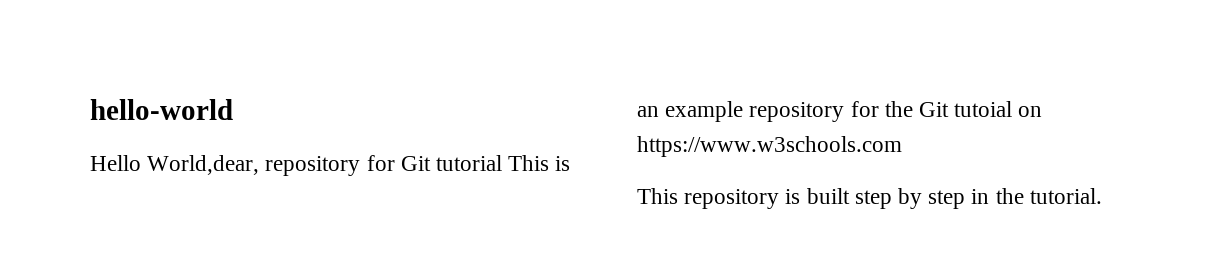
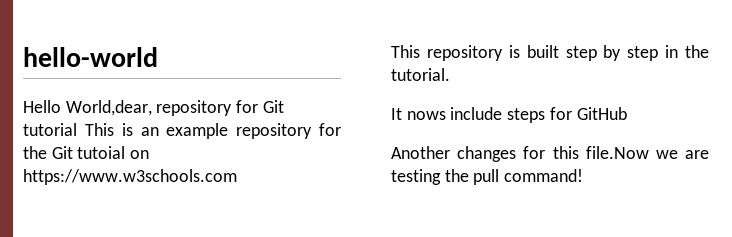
(1102, 196) none -> [391,107,627,123] [391,146,709,162] [391,169,584,185] // It nows include steps for GitHub // Another changes for this file.Now we are testing the pull command!

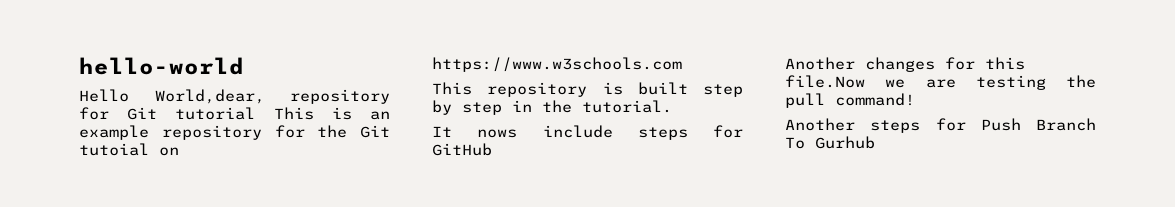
(584, 175) none -> [785,118,1096,133] [785,136,875,149] // Another steps for Push Branch To Gurhub

